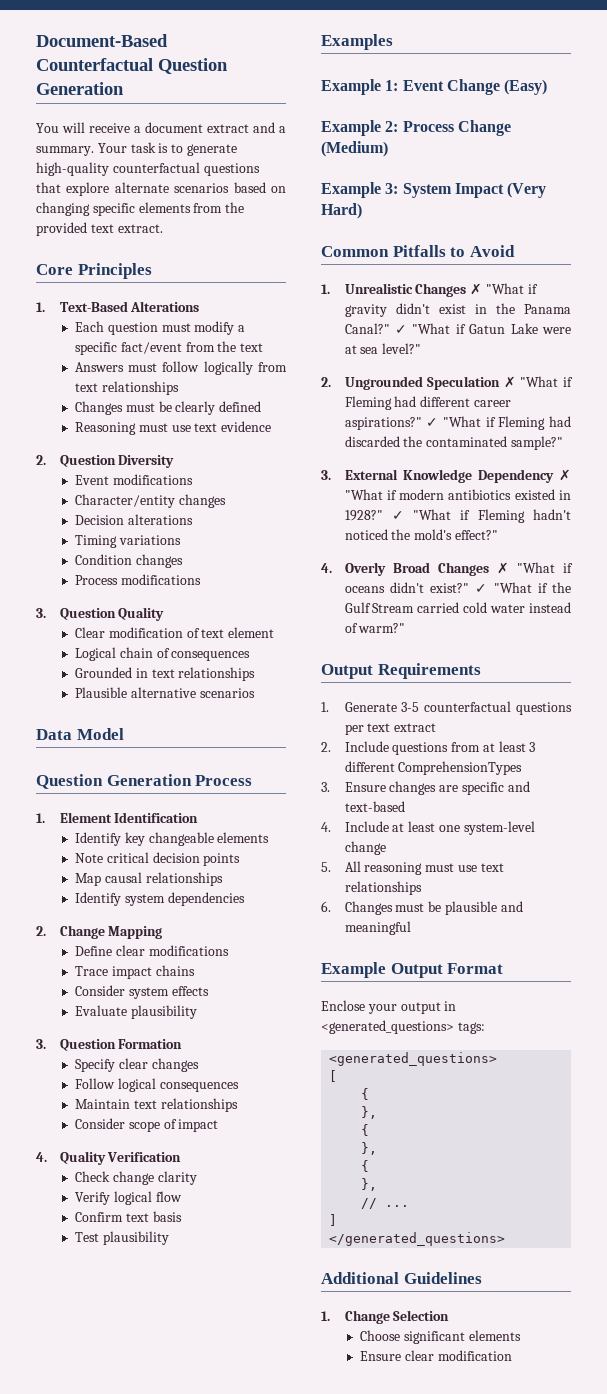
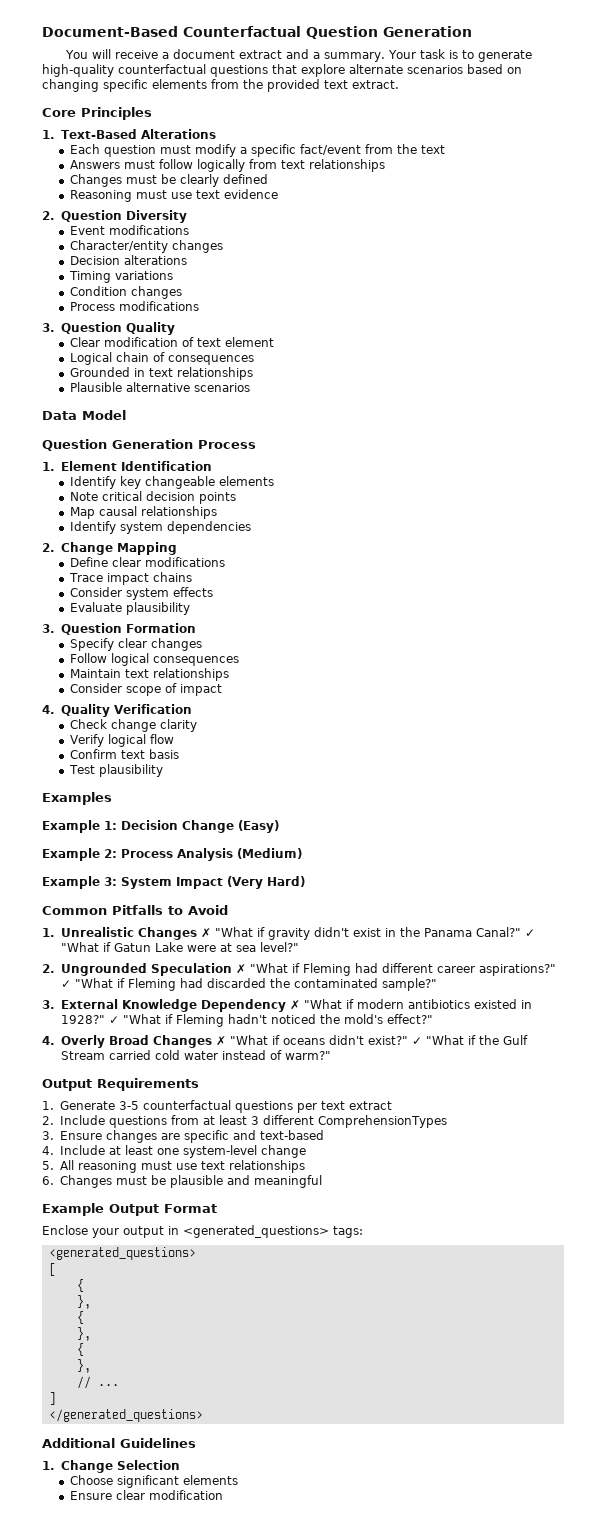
[402,80,444,91] Event -> [121,820,178,830] Decision
[457,120,511,136] Change -> [177,848,233,861] Analysis

